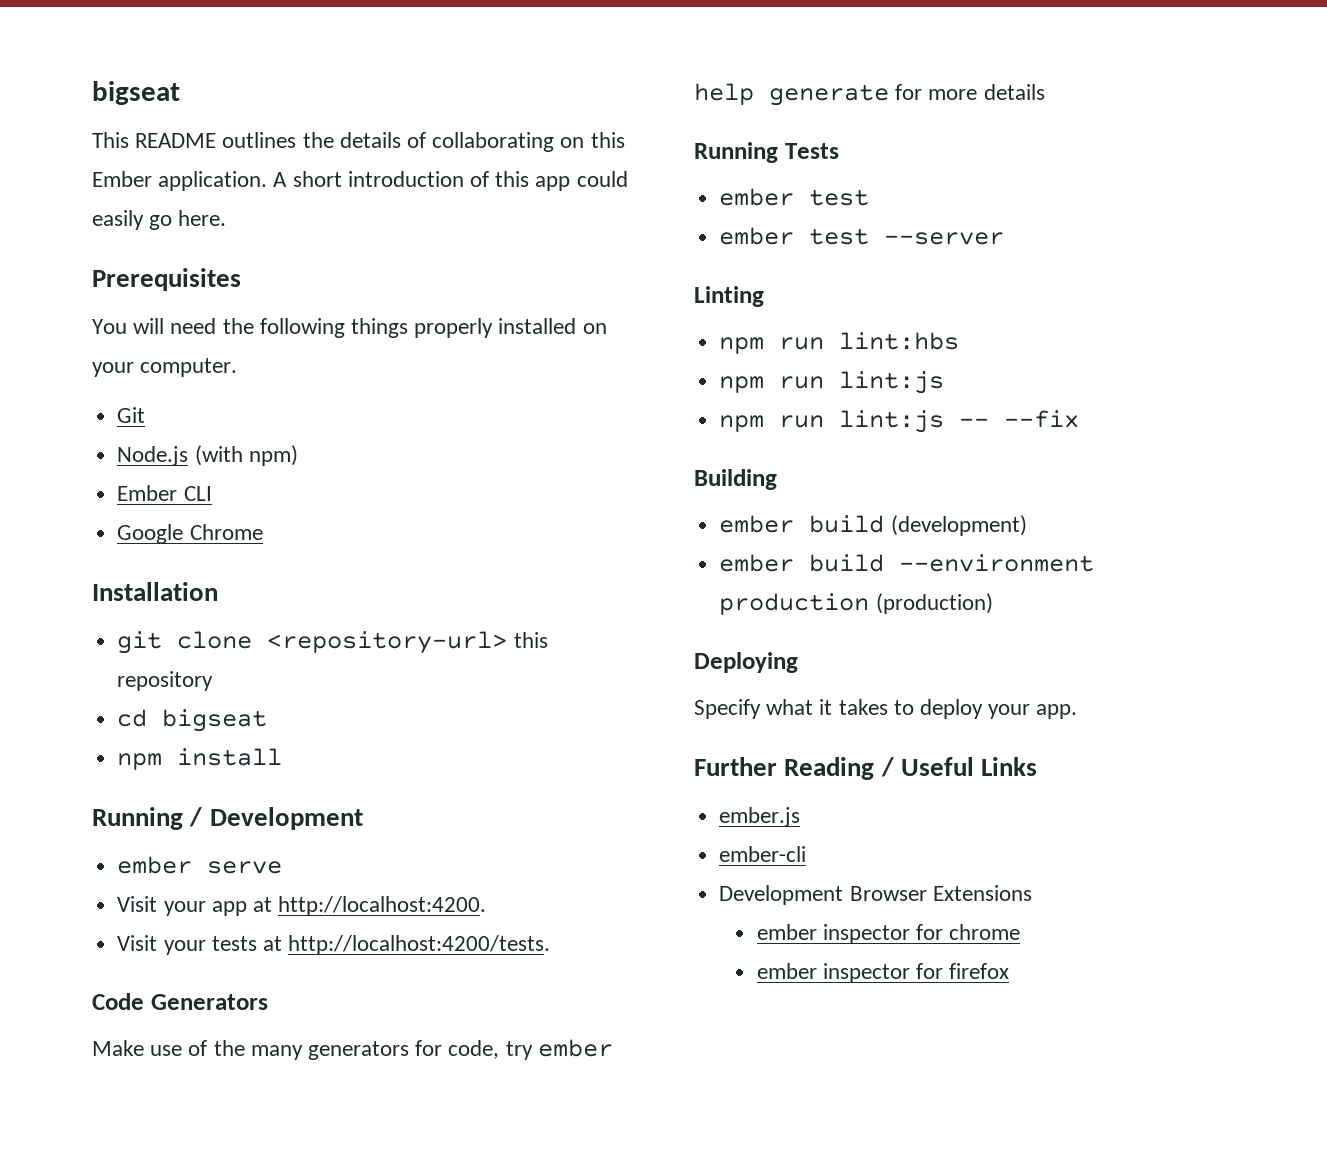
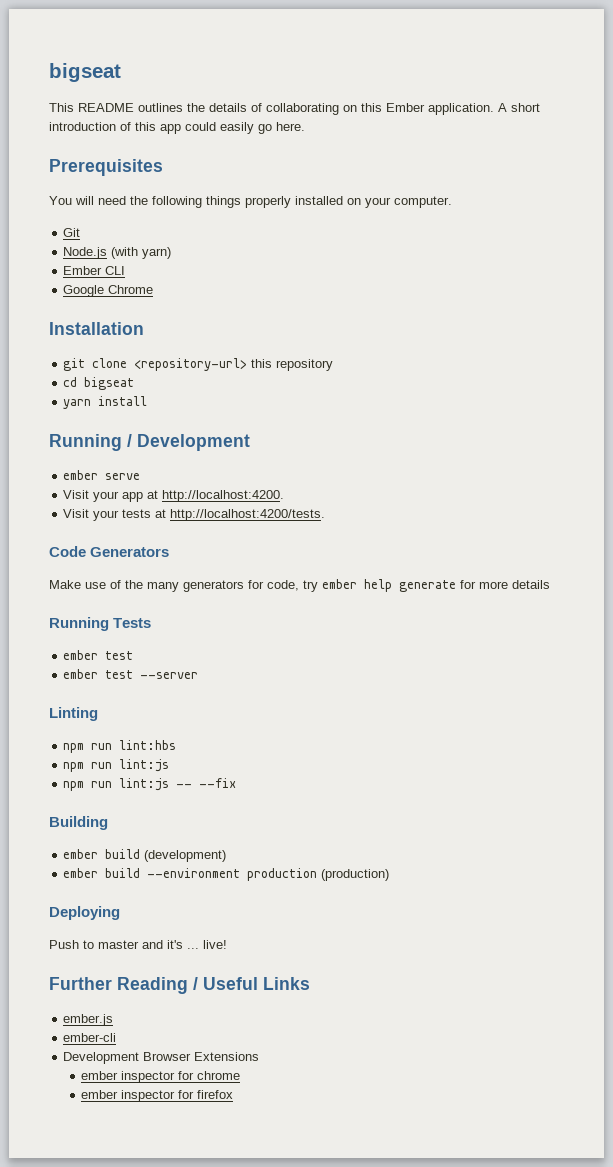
[248,445,298,466] npm) -> [142,247,172,259] yarn)
[117,753,163,770] npm -> [63,399,92,409] yarn
[694,699,1078,719] Specify what it takes to deploy your app. -> [49,940,227,949] Push to master and it's ... live!

